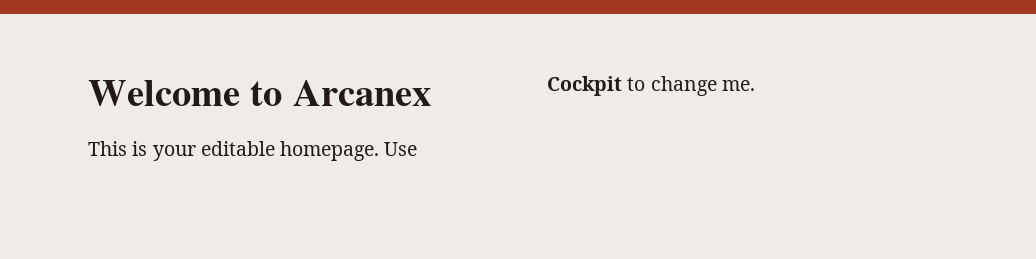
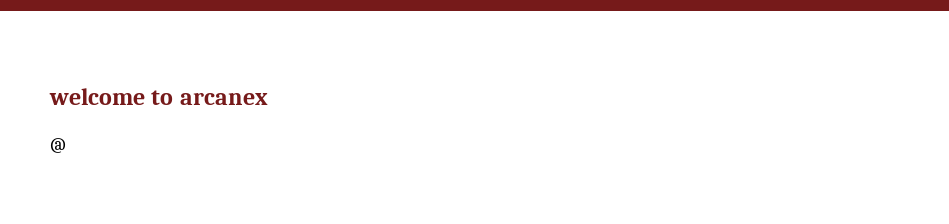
[88,80,431,106] [88,141,418,161] [547,76,755,96] Welcome to Arcanex // This is your editable homepage. Use Cockpit to change me. -> [49,88,268,105] [50,138,66,153] welcome to arcanex // @

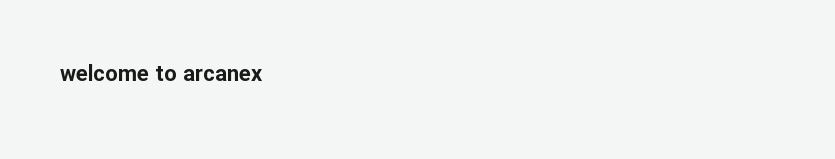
[50,138,66,153] // @ -> (263, 74) none

